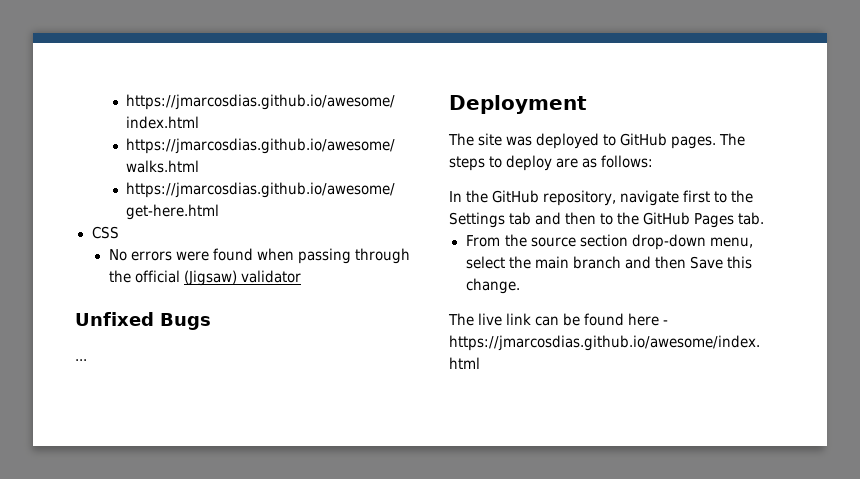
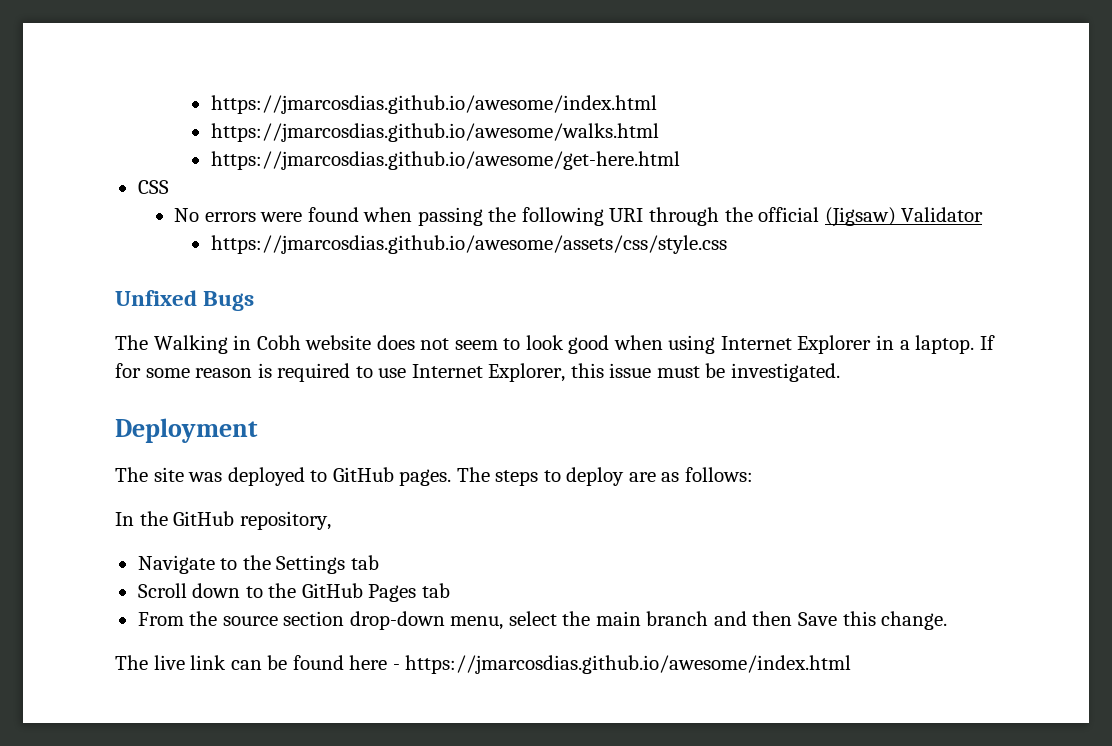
(352, 256) none -> [488,207,644,226] the following URI
[241,270,302,283] validator -> [901,207,984,222] [210,235,727,254] Validator // https://jmarcosdias.github.io/awesome/assets/css/style.css
[75,359,87,361] ... -> [115,335,995,354] [115,363,840,382] The Walking in Cobh website does not seem to look good when using Internet Explorer in a laptop. If for some reason is required to use Internet Explorer, this issue must be investigated.
[620,190,711,206] navigate first -> [137,555,215,574] // Navigate
[535,212,597,225] and then -> [137,583,241,598] // Scroll down
[738,212,765,225] tab. -> [421,583,450,598] tab

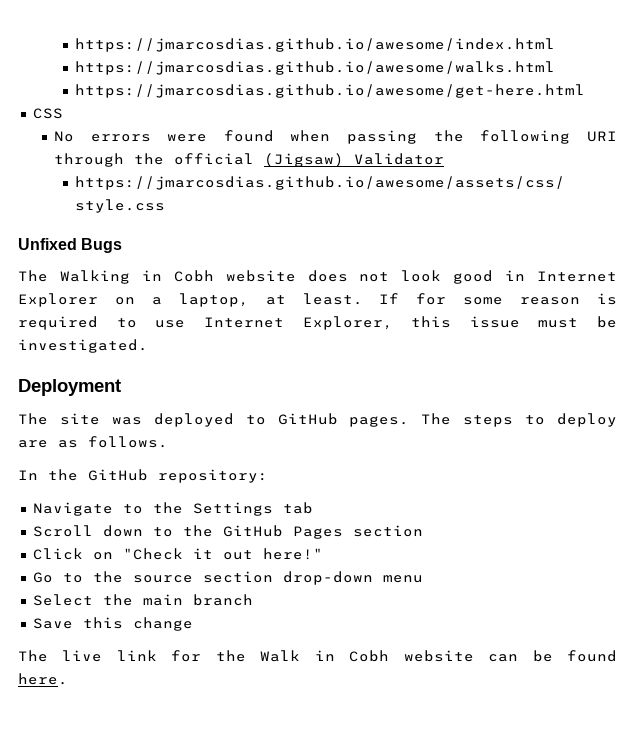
[454,335,975,354] seem to look good when using Internet Explorer in a laptop. -> [401,270,617,284] [18,293,363,307] look good in Internet Explorer on a laptop, at least.
[684,467,753,482] follows: -> [88,436,168,448] follows.
[239,511,331,530] repository, -> [158,469,268,483] repository:
[421,583,450,598] [137,612,184,626] tab // From -> [352,525,423,537] [32,548,323,560] [32,572,83,583] section // Click on "Check it out here!" // Go to
[450,611,557,630] menu, select -> [382,575,423,583] [32,594,93,606] menu // Select
[713,611,793,626] and then -> (253, 600) //
[881,611,948,630] change. -> [132,617,193,631] change
[230,655,852,674] can be found here - https://jmarcosdias.github.io/awesome/index.html -> [171,650,617,662] [18,673,68,685] for the Walk in Cobh website can be found here.

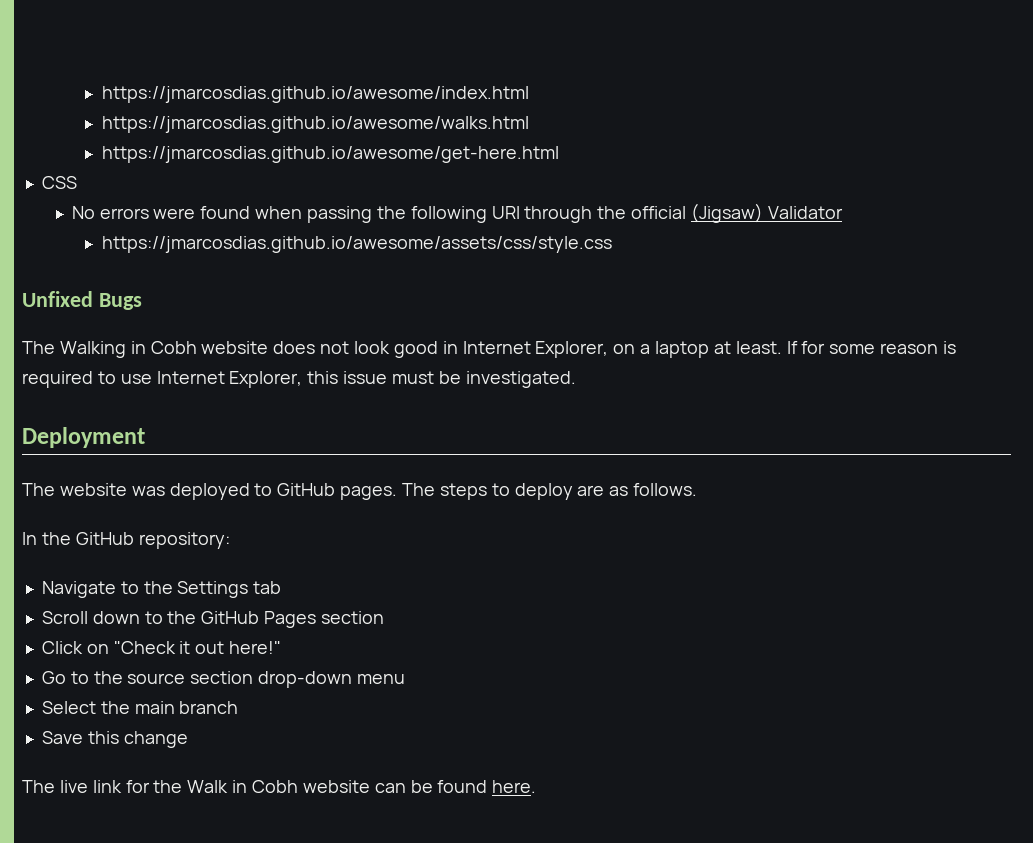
[18,293,98,307] Explorer -> [535,341,609,358] Explorer,
[178,293,249,307] laptop, -> [655,341,710,358] laptop
[59,413,100,425] site -> [59,483,127,496] website

